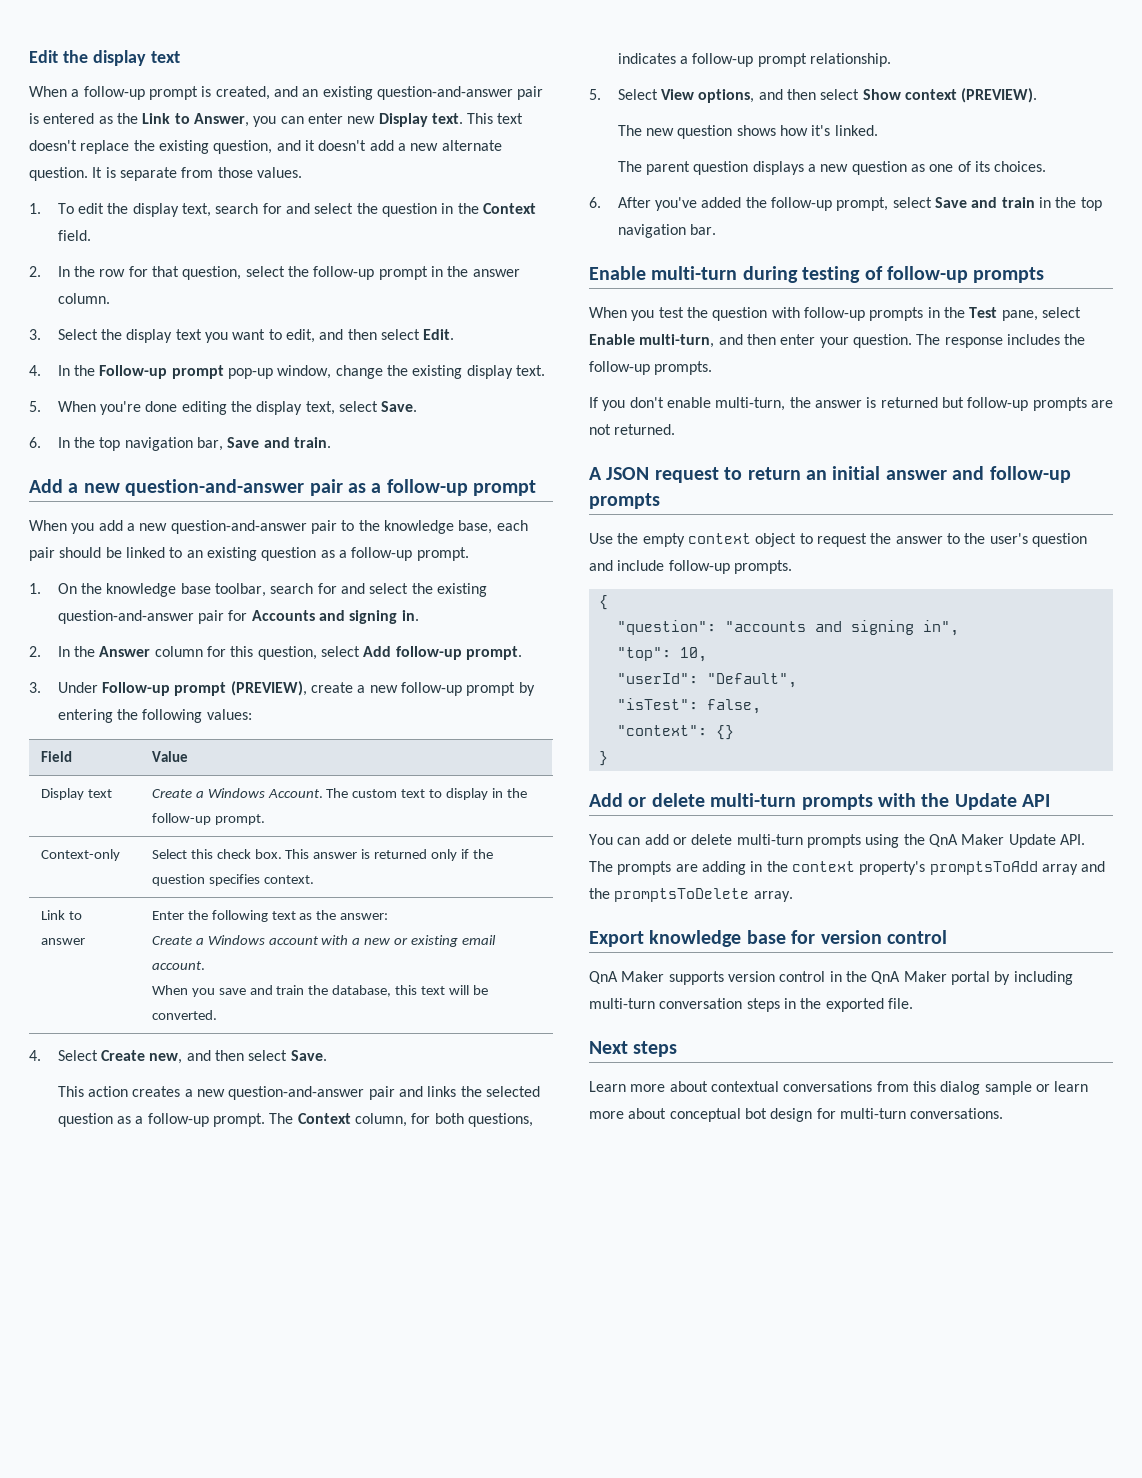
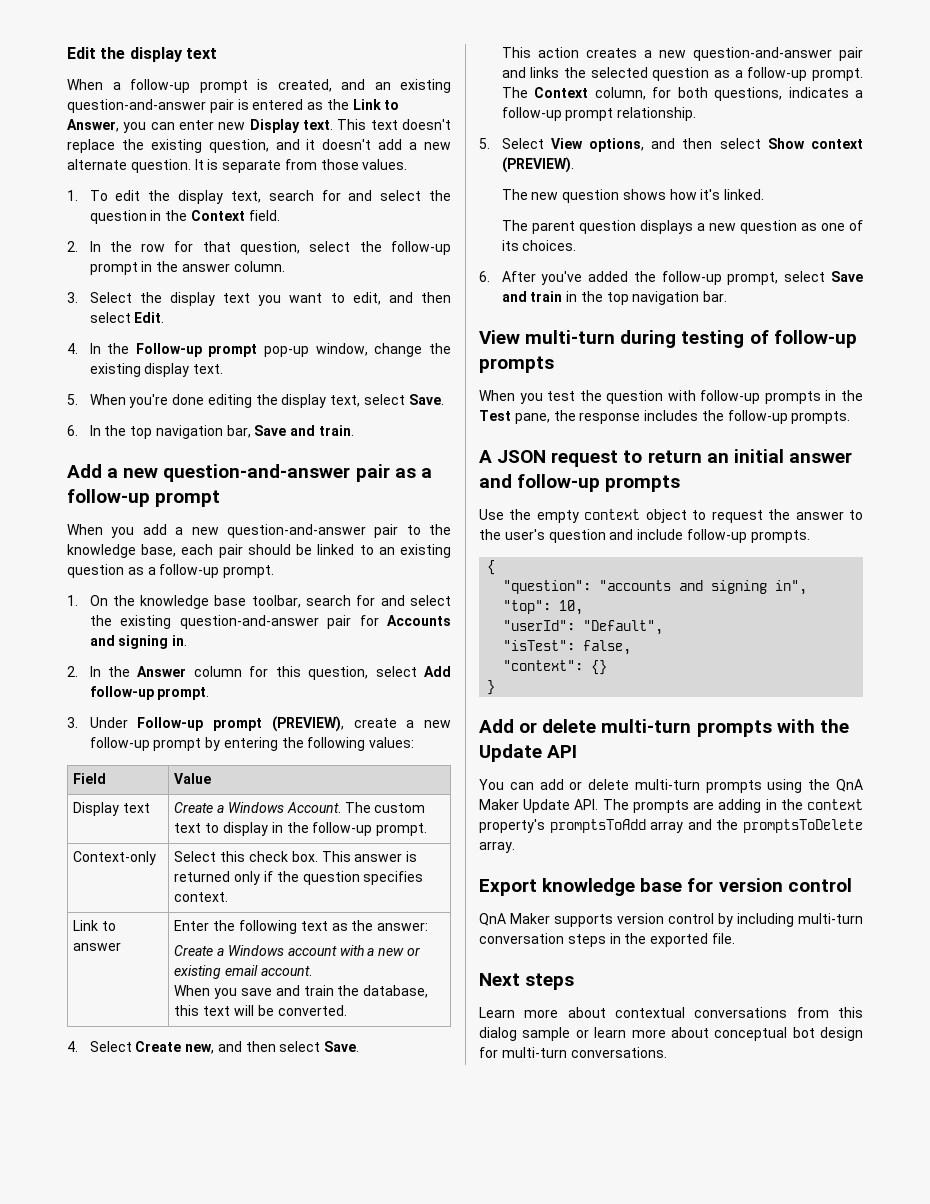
[589,266,646,280] Enable -> [479,330,520,344] View
[1041,307,1081,318] [589,334,941,348] select Enable multi-turn, and then enter your question. The -> [553,410,576,421] the
[589,397,1113,411] [589,424,676,435] // If you don't enable multi-turn, the answer is returned but follow-up prompts are not returned. -> (851, 417) none
[829,971,990,985] in the QnA Maker portal -> (714, 918) none

